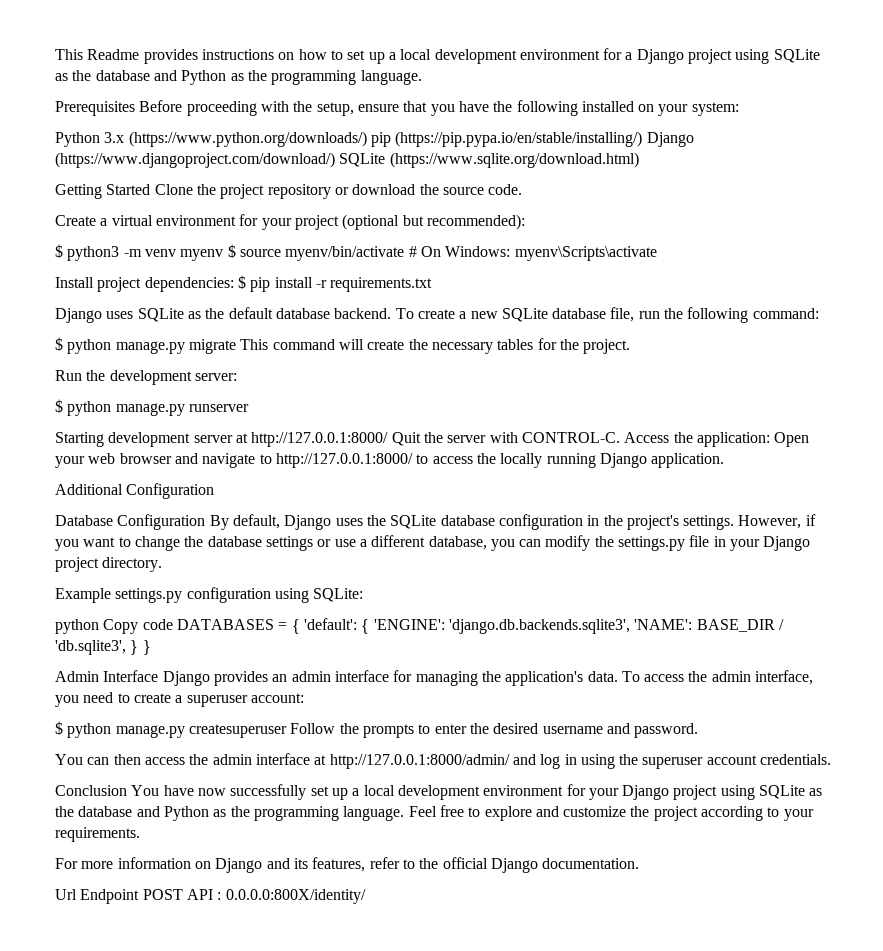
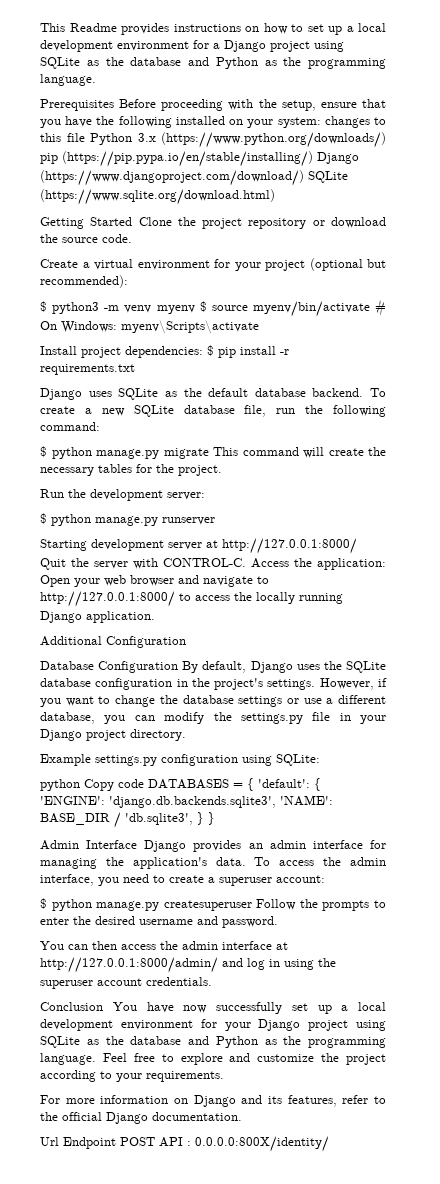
(739, 109) // -> [324,116,387,128] [40,133,85,142] changes to this file

